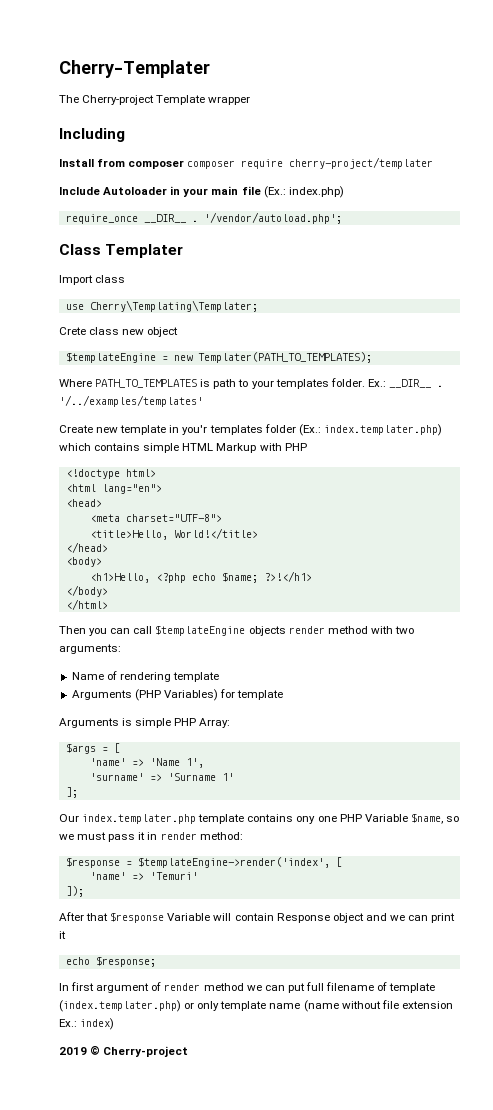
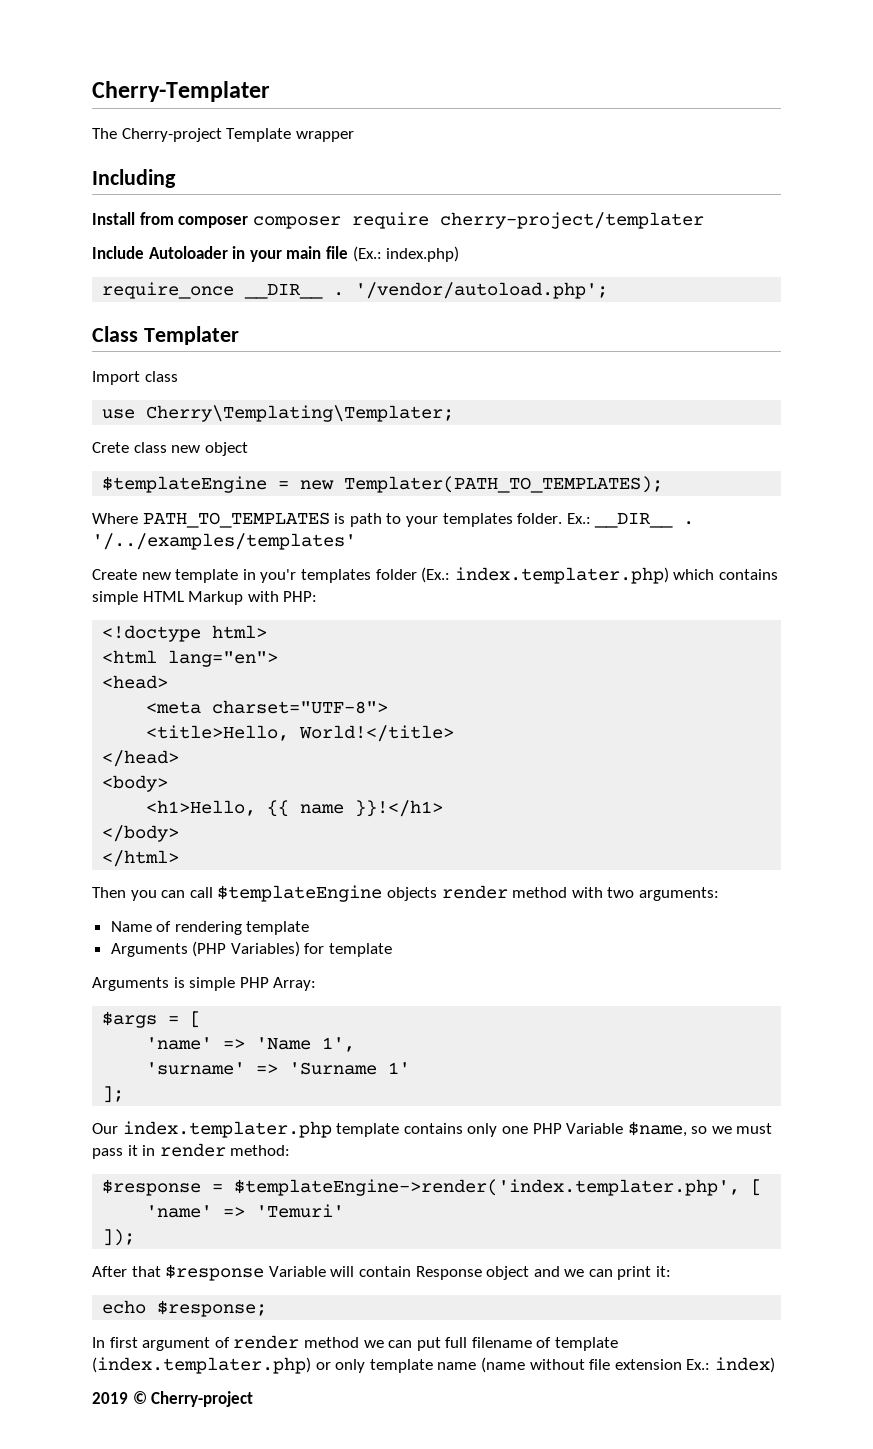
[284,443,307,451] PHP -> [283,591,318,602] PHP:
[155,571,312,583] <?php echo $name; ?>!</h1> -> [267,800,444,817] {{ name }}!</h1>
[296,816,316,824] ony -> [467,1123,498,1137] only
[137,857,330,868] $templateEngine->render('index', -> [234,1179,741,1196] $templateEngine->render('index.templater.php',
[59,931,66,939] it -> [656,1266,672,1277] it:

